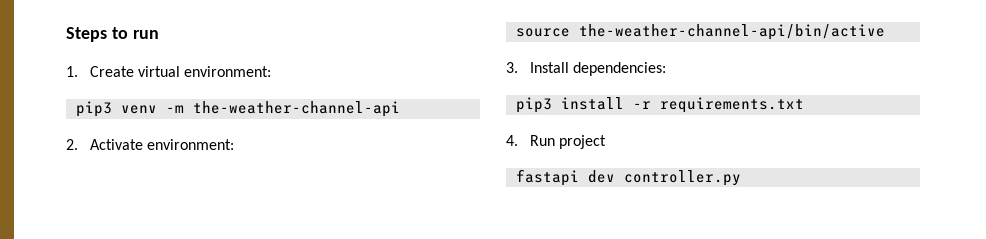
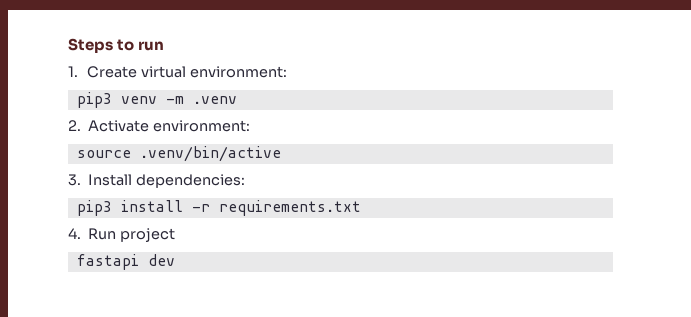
[192,101,400,117] the-weather-channel-api -> [192,96,237,104] .venv
[578,24,885,40] the-weather-channel-api/bin/active -> [139,146,281,162] .venv/bin/active
[623,170,741,186] controller.py -> (175, 260) none

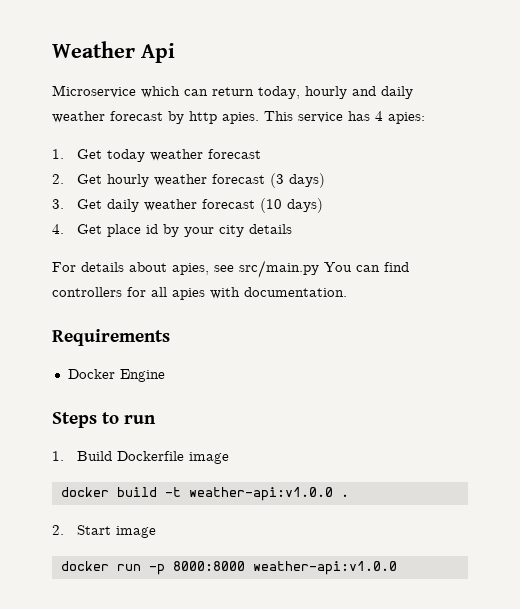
[68,38,165,53] [68,66,287,78] [76,92,237,108] [68,120,251,132] [76,146,281,162] [68,174,246,188] [76,200,361,216] [68,228,176,242] [76,254,175,270] Steps to run // 1. Create virtual environment: // pip3 venv -m .venv // 2. Activate environment: // source .venv/bin/active // 3. Install dependencies: // pip3 install -r requirements.txt // 4. Run project // fastapi dev -> [52,41,175,63] [52,85,413,99] [52,111,425,124] [52,149,262,162] [52,173,326,188] [52,198,324,213] [52,224,293,237] [52,260,409,278] [52,287,347,300] [52,329,170,346] [67,369,165,382] [52,412,156,428] [52,451,230,464] [60,487,349,501] [52,525,157,538] [60,561,397,575] Weather Api // Microservice which can return today, hourly and daily weather forecast by http apies. This service has 4 apies: // 1. Get today weather forecast // 2. Get hourly weather forecast (3 days) // 3. Get daily weather forecast (10 days) // 4. Get place id by your city details // For details about apies, see src/main.py You can find controllers for all apies with documentation. // Requirements // Docker Engine // Steps to run // 1. Build Dockerfile image // docker build -t weather-api:v1.0.0 . // 2. Start image // docker run -p 8000:8000 weather-api:v1.0.0

